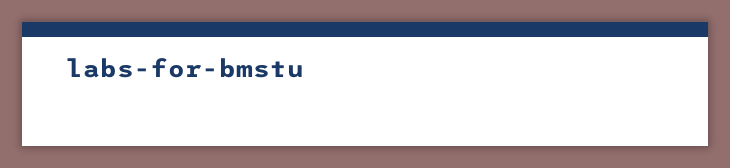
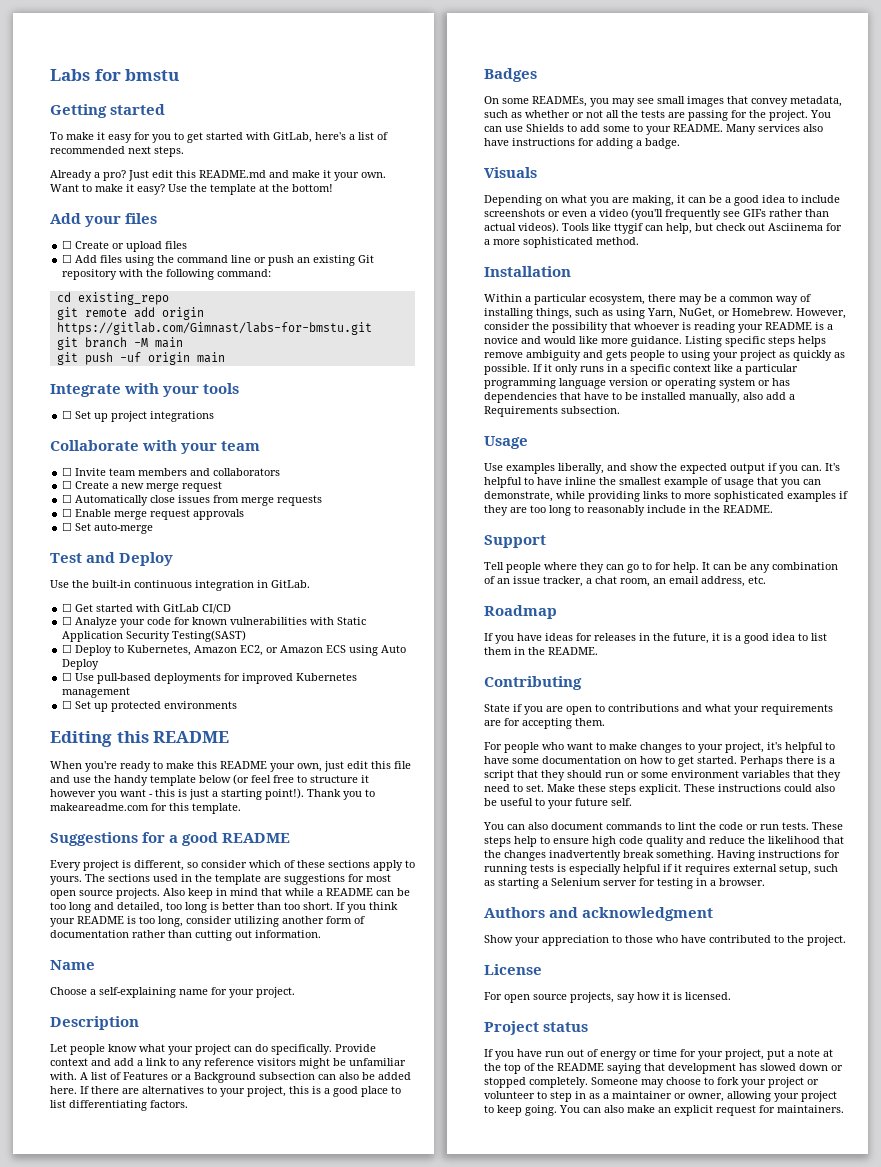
[66,58,304,78] labs-for-bmstu -> [50,69,180,81] [50,104,166,118] [50,132,388,143] [50,146,184,157] [50,170,386,181] [50,184,333,195] [50,213,158,227] [62,240,188,252] [62,254,375,266] [62,269,272,280] [56,292,169,305] [56,307,204,320] [56,322,372,335] [56,337,183,350] [56,352,225,365] [50,383,240,397] [62,410,215,422] [50,440,261,454] [62,467,281,476] [62,480,223,492] [62,494,323,506] [62,508,245,520] [62,522,154,534] [50,552,174,566] [50,580,310,591] [62,603,232,614] [62,616,367,628] [62,630,247,642] [62,644,407,656] [62,659,100,670] [62,672,358,684] [62,687,131,698] [62,700,238,712] [50,731,230,747] [50,761,411,772] [50,774,369,786] [50,788,375,800] [50,803,241,814] [50,832,291,846] [50,860,415,871] [50,874,391,885] [50,888,410,899] [50,902,398,913] [50,916,365,927] [50,930,321,941] [50,960,95,970] [50,987,295,998] [50,1016,139,1030] [50,1044,376,1055] [50,1058,406,1069] [50,1072,411,1083] [50,1086,401,1097] [50,1100,188,1111] [484,68,537,82] [484,96,842,107] [484,110,831,121] [484,124,823,135] [484,138,680,149] [484,167,537,178] [484,195,840,206] [484,208,829,220] [484,222,842,234] [484,237,639,248] [484,266,571,277] [484,294,811,305] [484,308,846,319] [484,322,833,333] [484,336,826,347] [484,350,845,361] [484,364,798,375] [484,378,790,389] [484,392,795,403] [484,406,620,417] [484,436,528,449] [484,463,840,474] [484,477,821,488] [484,491,848,502] [484,505,773,516] [484,535,546,548] [484,562,838,573] [484,576,766,587] [484,605,557,619] [484,633,827,644] [484,647,598,655] [484,676,582,690] [484,704,833,715] [484,718,605,729] [484,742,835,753] [484,756,835,767] [484,770,841,781] [484,784,835,795] [484,798,632,809] [483,822,843,830] [484,836,844,847] [484,850,840,861] [484,864,838,875] [484,878,765,889] [484,907,714,921] [484,935,846,946] [484,964,542,975] [484,992,731,1003] [484,1021,589,1035] [484,1049,833,1060] [484,1063,843,1074] [484,1077,819,1088] [484,1091,837,1102] [484,1105,844,1116] Labs for bmstu // Getting started // To make it easy for you to get started with GitLab, here's a list of recommended next steps. // Already a pro? Just edit this README.md and make it your own. Want to make it easy? Use the template at the bottom! // Add your files // ☐ Create or upload files // ☐ Add files using the command line or push an existing Git repository with the following command: // cd existing_repo // git remote add origin https://gitlab.com/Gimnast/labs-for-bmstu.git // git branch -M main // git push -uf origin main // Integrate with your tools // ☐ Set up project integrations // Collaborate with your team // ☐ Invite team members and collaborators // ☐ Create a new merge request // ☐ Automatically close issues from merge requests // ☐ Enable merge request approvals // ☐ Set auto-merge // Test and Deploy // Use the built-in continuous integration in GitLab. // ☐ Get started with GitLab CI/CD // ☐ Analyze your code for known vulnerabilities with Static Application Security Testing(SAST) // ☐ Deploy to Kubernetes, Amazon EC2, or Amazon ECS using Auto Deploy // ☐ Use pull-based deployments for improved Kubernetes management // ☐ Set up protected environments // Editing this README // When you're ready to make this README your own, just edit this file and use the handy template below (or feel free to structure it however you want - this is just a starting point!). Thank you to makeareadme.com for this template. // Suggestions for a good README // Every project is different, so consider which of these sections apply to yours. The sections used in the template are suggestions for most open source projects. Also keep in mind that while a README can be too long and detailed, too long is better than too short. If you think your README is too long, consider utilizing another form of documentation rather than cutting out information. // Name // Choose a self-explaining name for your project. // Description // Let people know what your project can do specifically. Provide context and add a link to any reference visitors might be unfamiliar with. A list of Features or a Background subsection can also be added here. If there are alternatives to your project, this is a good place to list differentiating factors. // Badges // On some READMEs, you may see small images that convey metadata, such as whether or not all the tests are passing for the project. You can use Shields to add some to your README. Many services also have instructions for adding a badge. // Visuals // Depending on what you are making, it can be a good idea to include screenshots or even a video (you'll frequently see GIFs rather than actual videos). Tools like ttygif can help, but check out Asciinema for a more sophisticated method. // Installation // Within a particular ecosystem, there may be a common way of installing things, such as using Yarn, NuGet, or Homebrew. However, consider the possibility that whoever is reading your README is a novice and would like more guidance. Listing specific steps helps remove ambiguity and gets people to using your project as quickly as possible. If it only runs in a specific context like a particular programming language version or operating system or has dependencies that have to be installed manually, also add a Requirements subsection. // Usage // Use examples liberally, and show the expected output if you can. It's helpful to have inline the smallest example of usage that you can demonstrate, while providing links to more sophisticated examples if they are too long to reasonably include in the README. // Support // Tell people where they can go to for help. It can be any combination of an issue tracker, a chat room, an email address, etc. // Roadmap // If you have ideas for releases in the future, it is a good idea to list them in the README. // Contributing // State if you are open to contributions and what your requirements are for accepting them. // For people who want to make changes to your project, it's helpful to have some documentation on how to get started. Perhaps there is a script that they should run or some environment variables that they need to set. Make these steps explicit. These instructions could also be useful to your future self. // You can also document commands to lint the code or run tests. These steps help to ensure high code quality and reduce the likelihood that the changes inadvertently break something. Having instructions for running tests is especially helpful if it requires external setup, such as starting a Selenium server for testing in a browser. // Authors and acknowledgment // Show your appreciation to those who have contributed to the project. // License // For open source projects, say how it is licensed. // Project status // If you have run out of energy or time for your project, put a note at the top of the README saying that development has slowed down or stopped completely. Someone may choose to fork your project or volunteer to step in as a maintainer or owner, allowing your project to keep going. You can also make an explicit request for maintainers.

